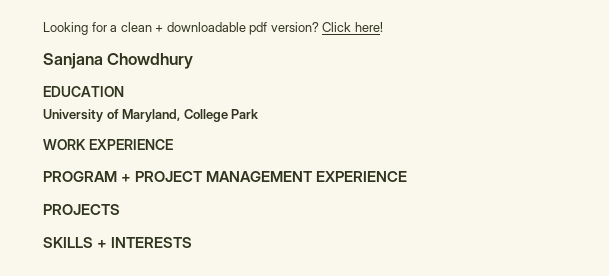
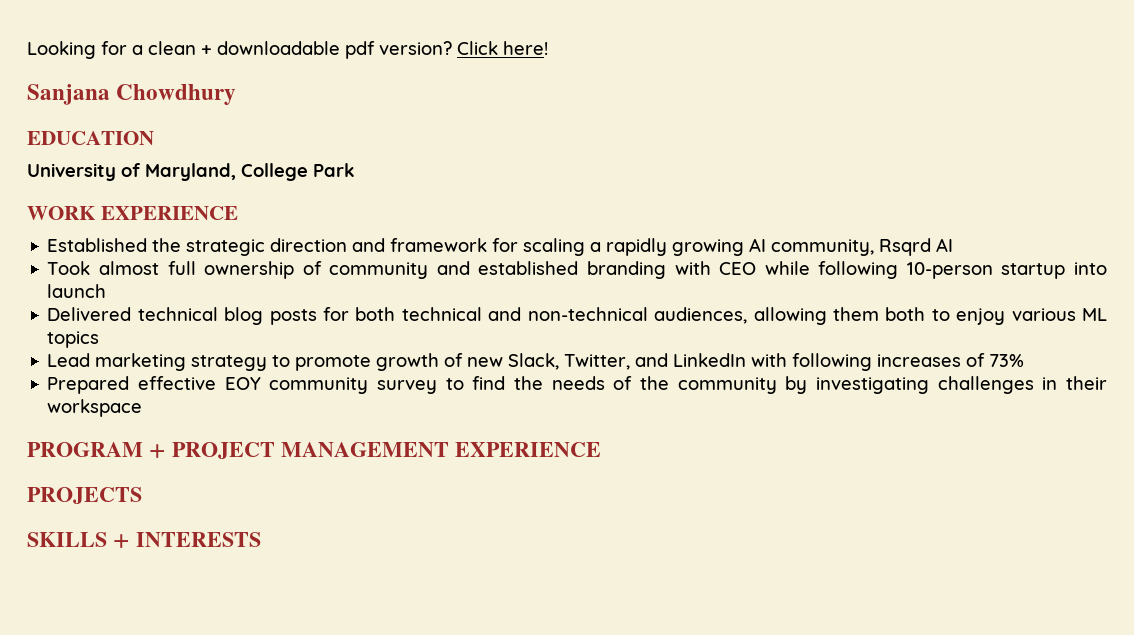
(173, 144) none -> [47,238,954,256] [47,261,1108,279] [47,284,107,298] [47,307,1107,325] [47,331,100,348] [47,353,1025,371] [47,376,1107,394] [47,399,143,417] // Established the strategic direction and framework for scaling a rapidly growing AI community, Rsqrd AI // Took almost full ownership of community and established branding with CEO while following 10-person startup into launch // Delivered technical blog posts for both technical and non-technical audiences, allowing them both to enjoy various ML topics // Lead marketing strategy to promote growth of new Slack, Twitter, and LinkedIn with following increases of 73% // Prepared effective EOY community survey to find the needs of the community by investigating challenges in their workspace

